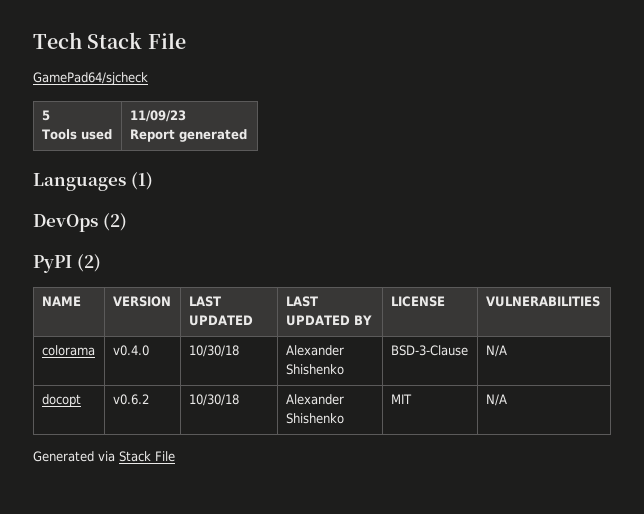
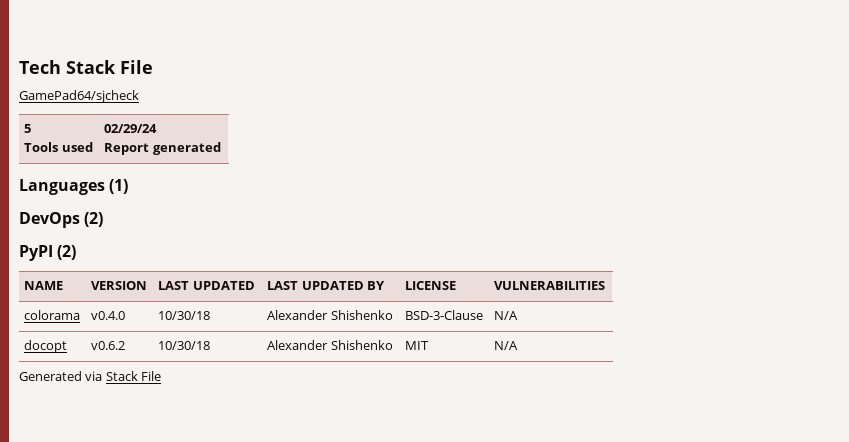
[129,110,186,122] 11/09/23 -> [104,124,158,133] 02/29/24

